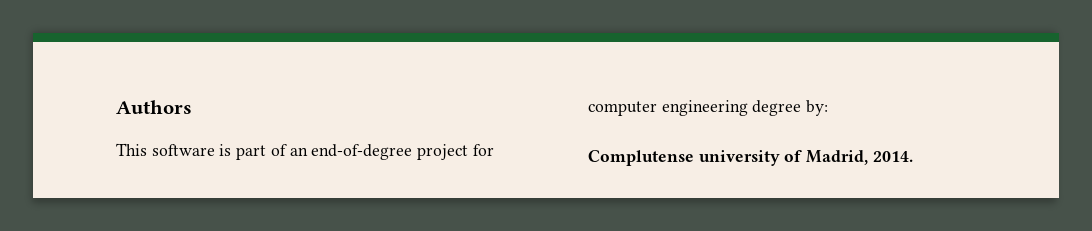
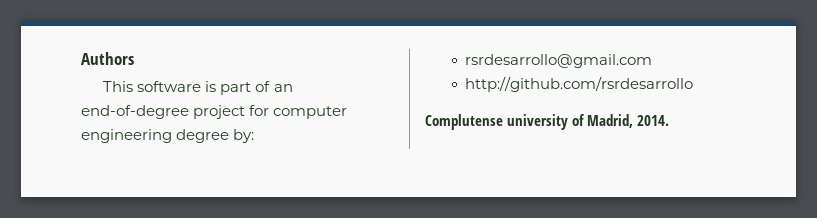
(829, 108) none -> [465,54,653,68] [465,76,694,92] // rsrdesarrollo@gmail.com // http://github.com/rsrdesarrollo

